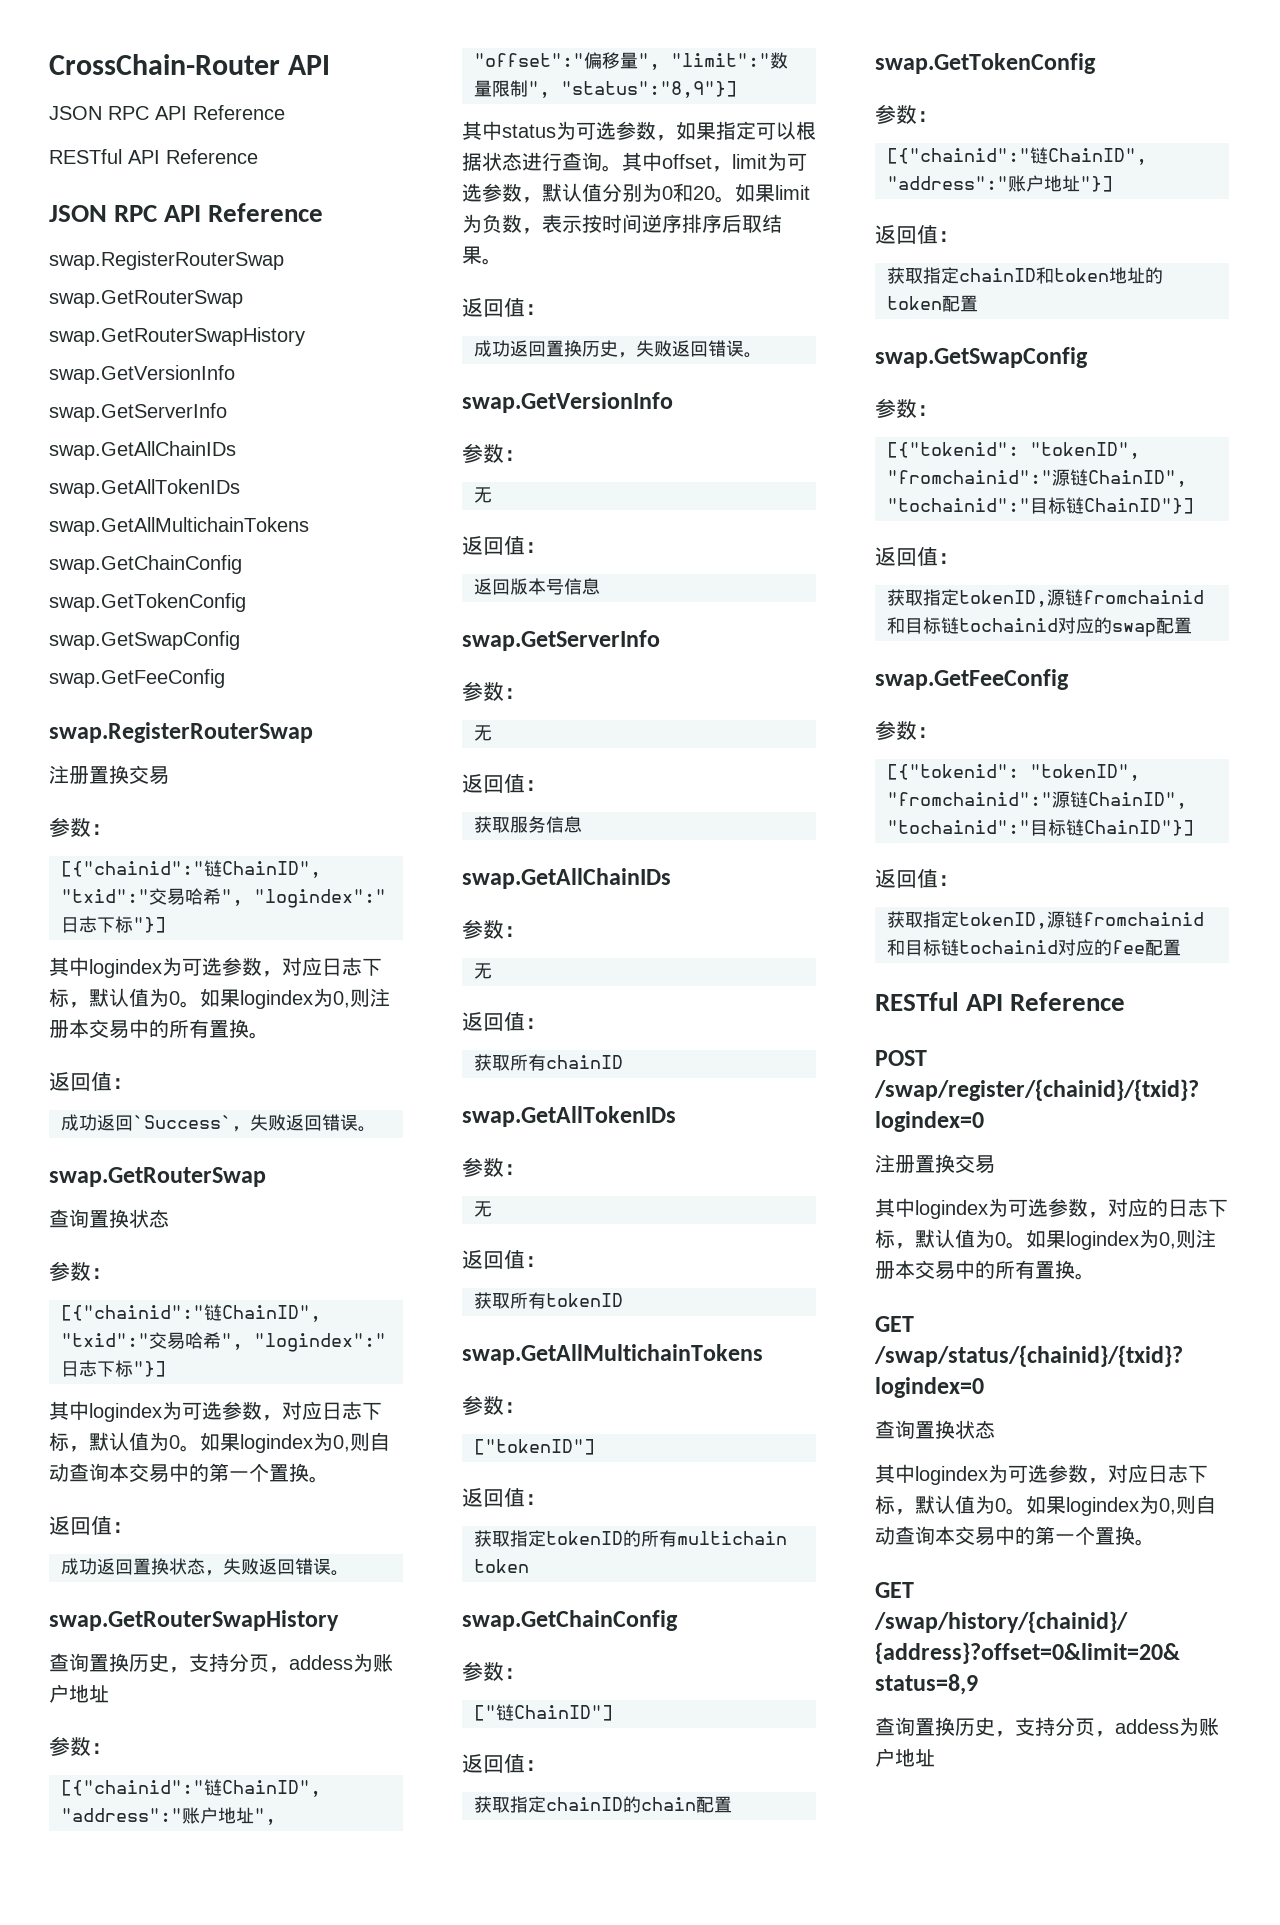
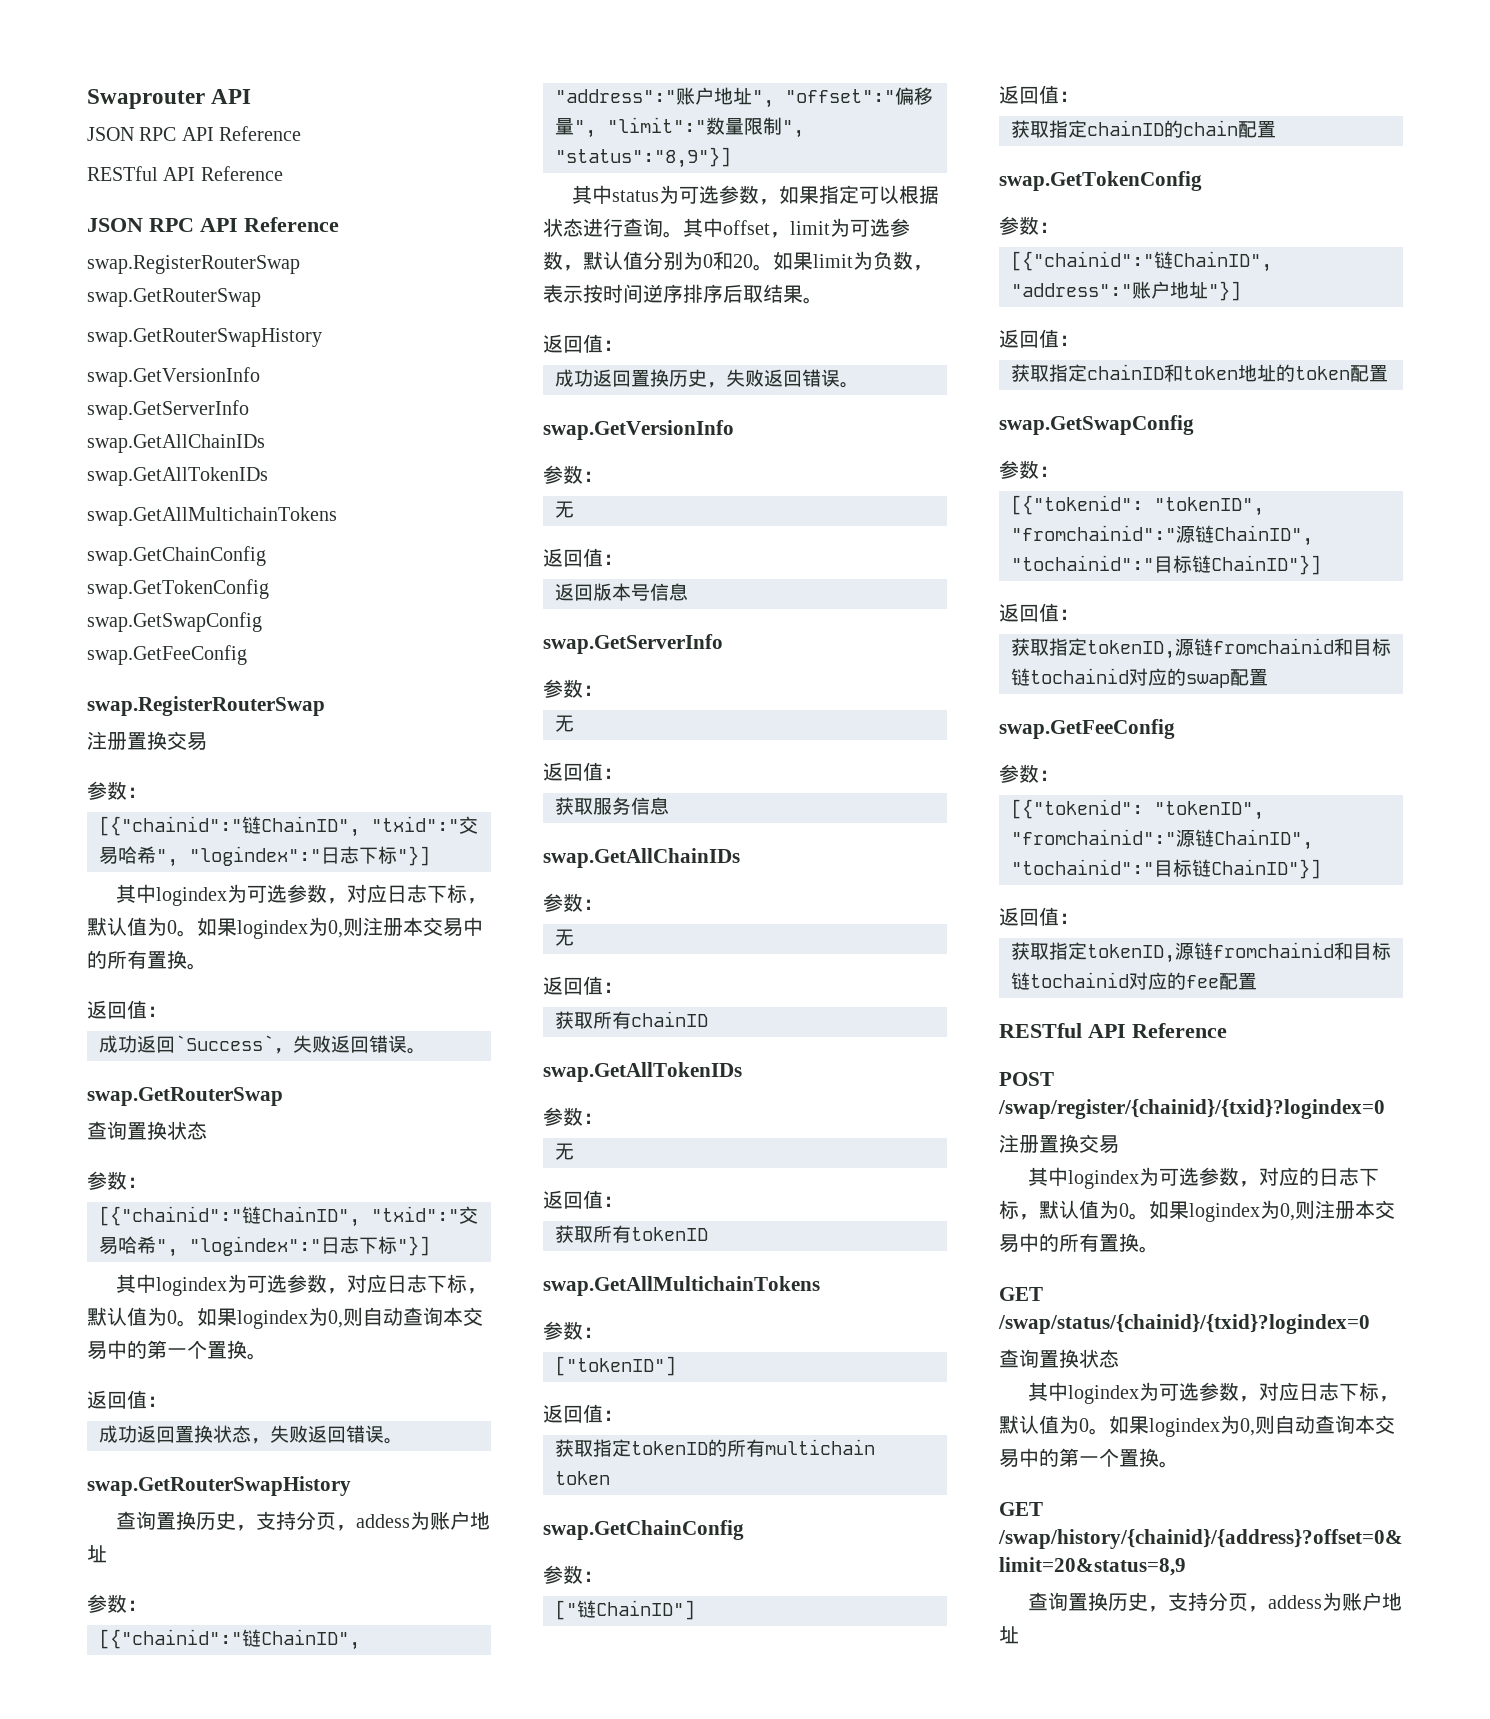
[49,54,280,75] CrossChain-Router -> [87,89,205,109] Swaprouter

